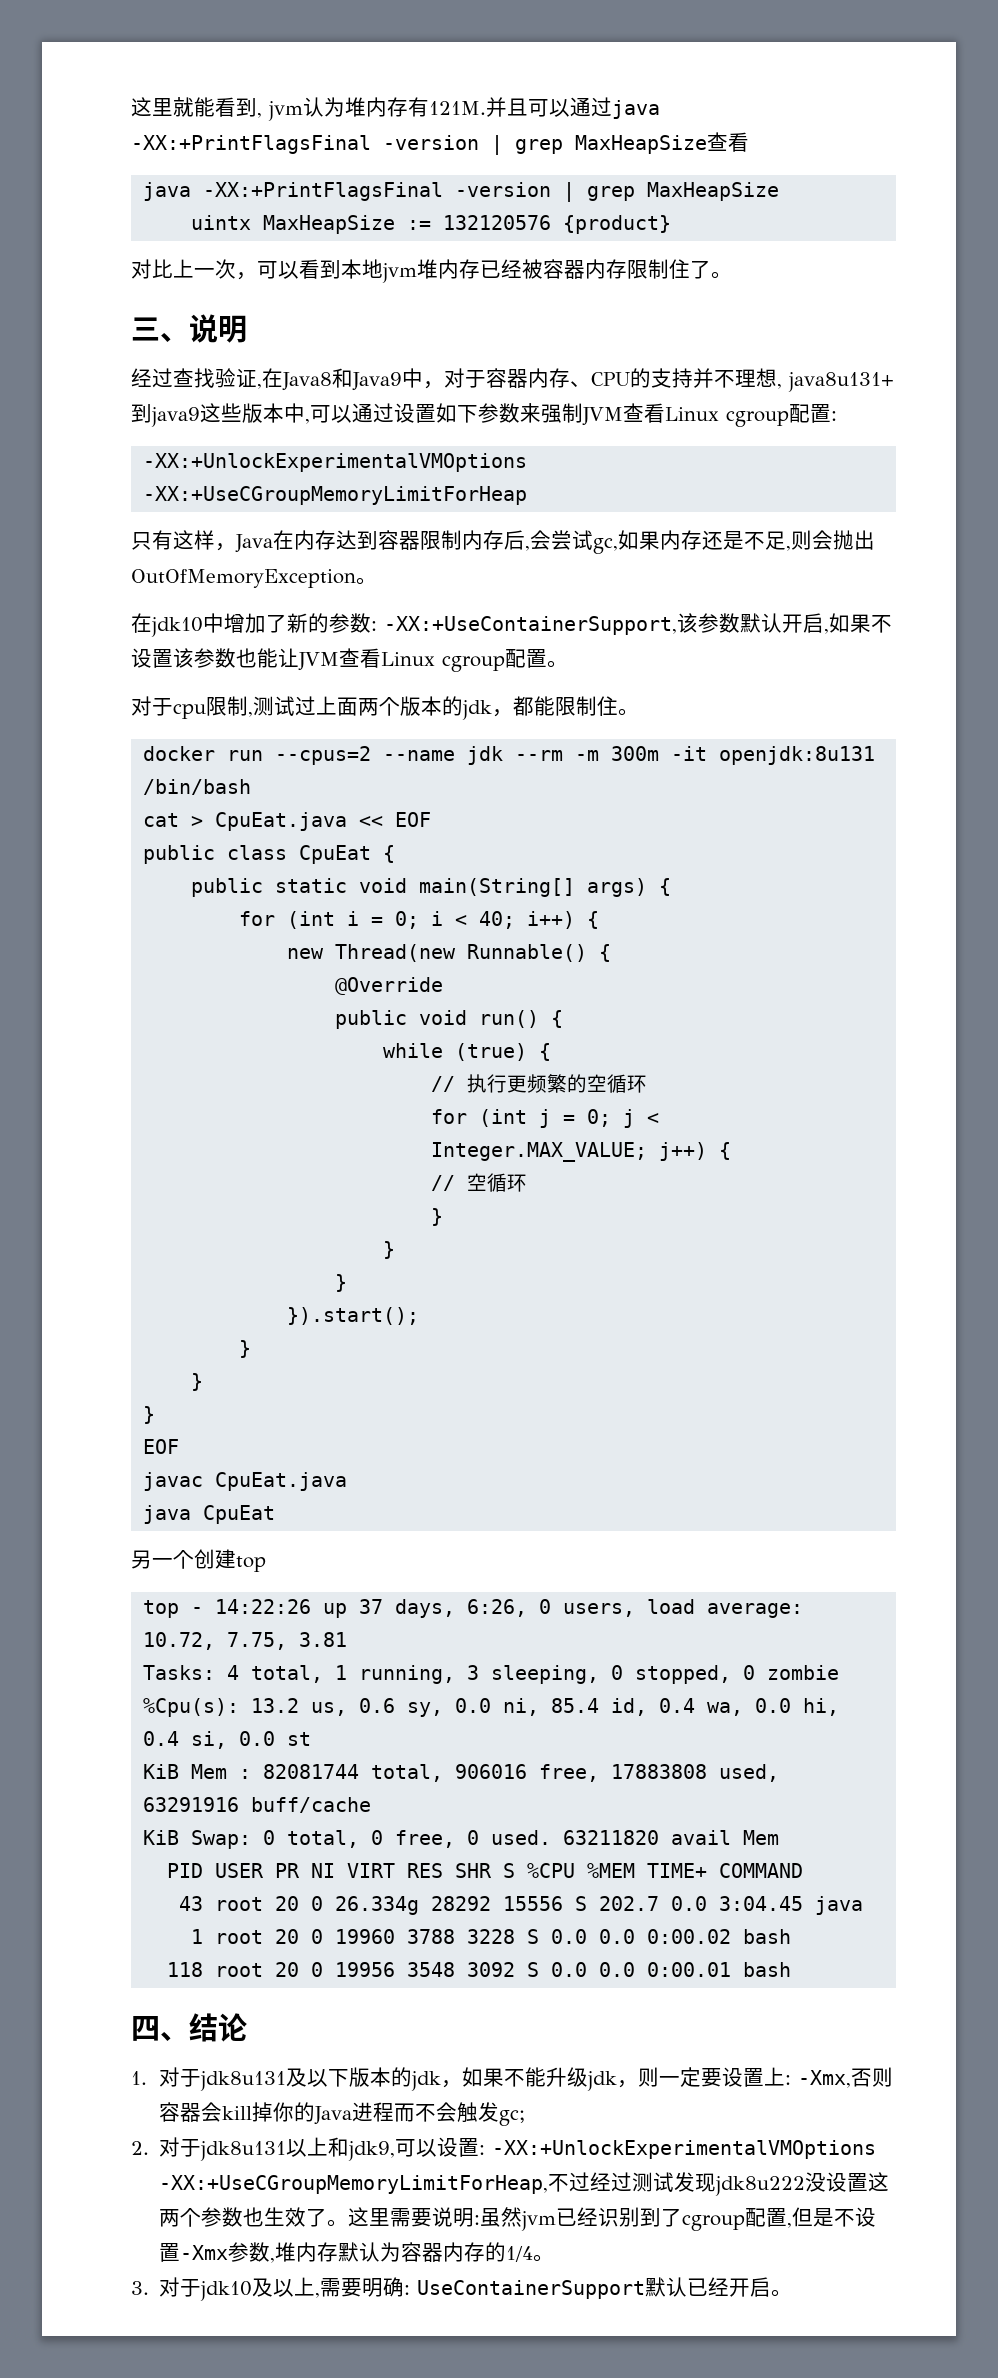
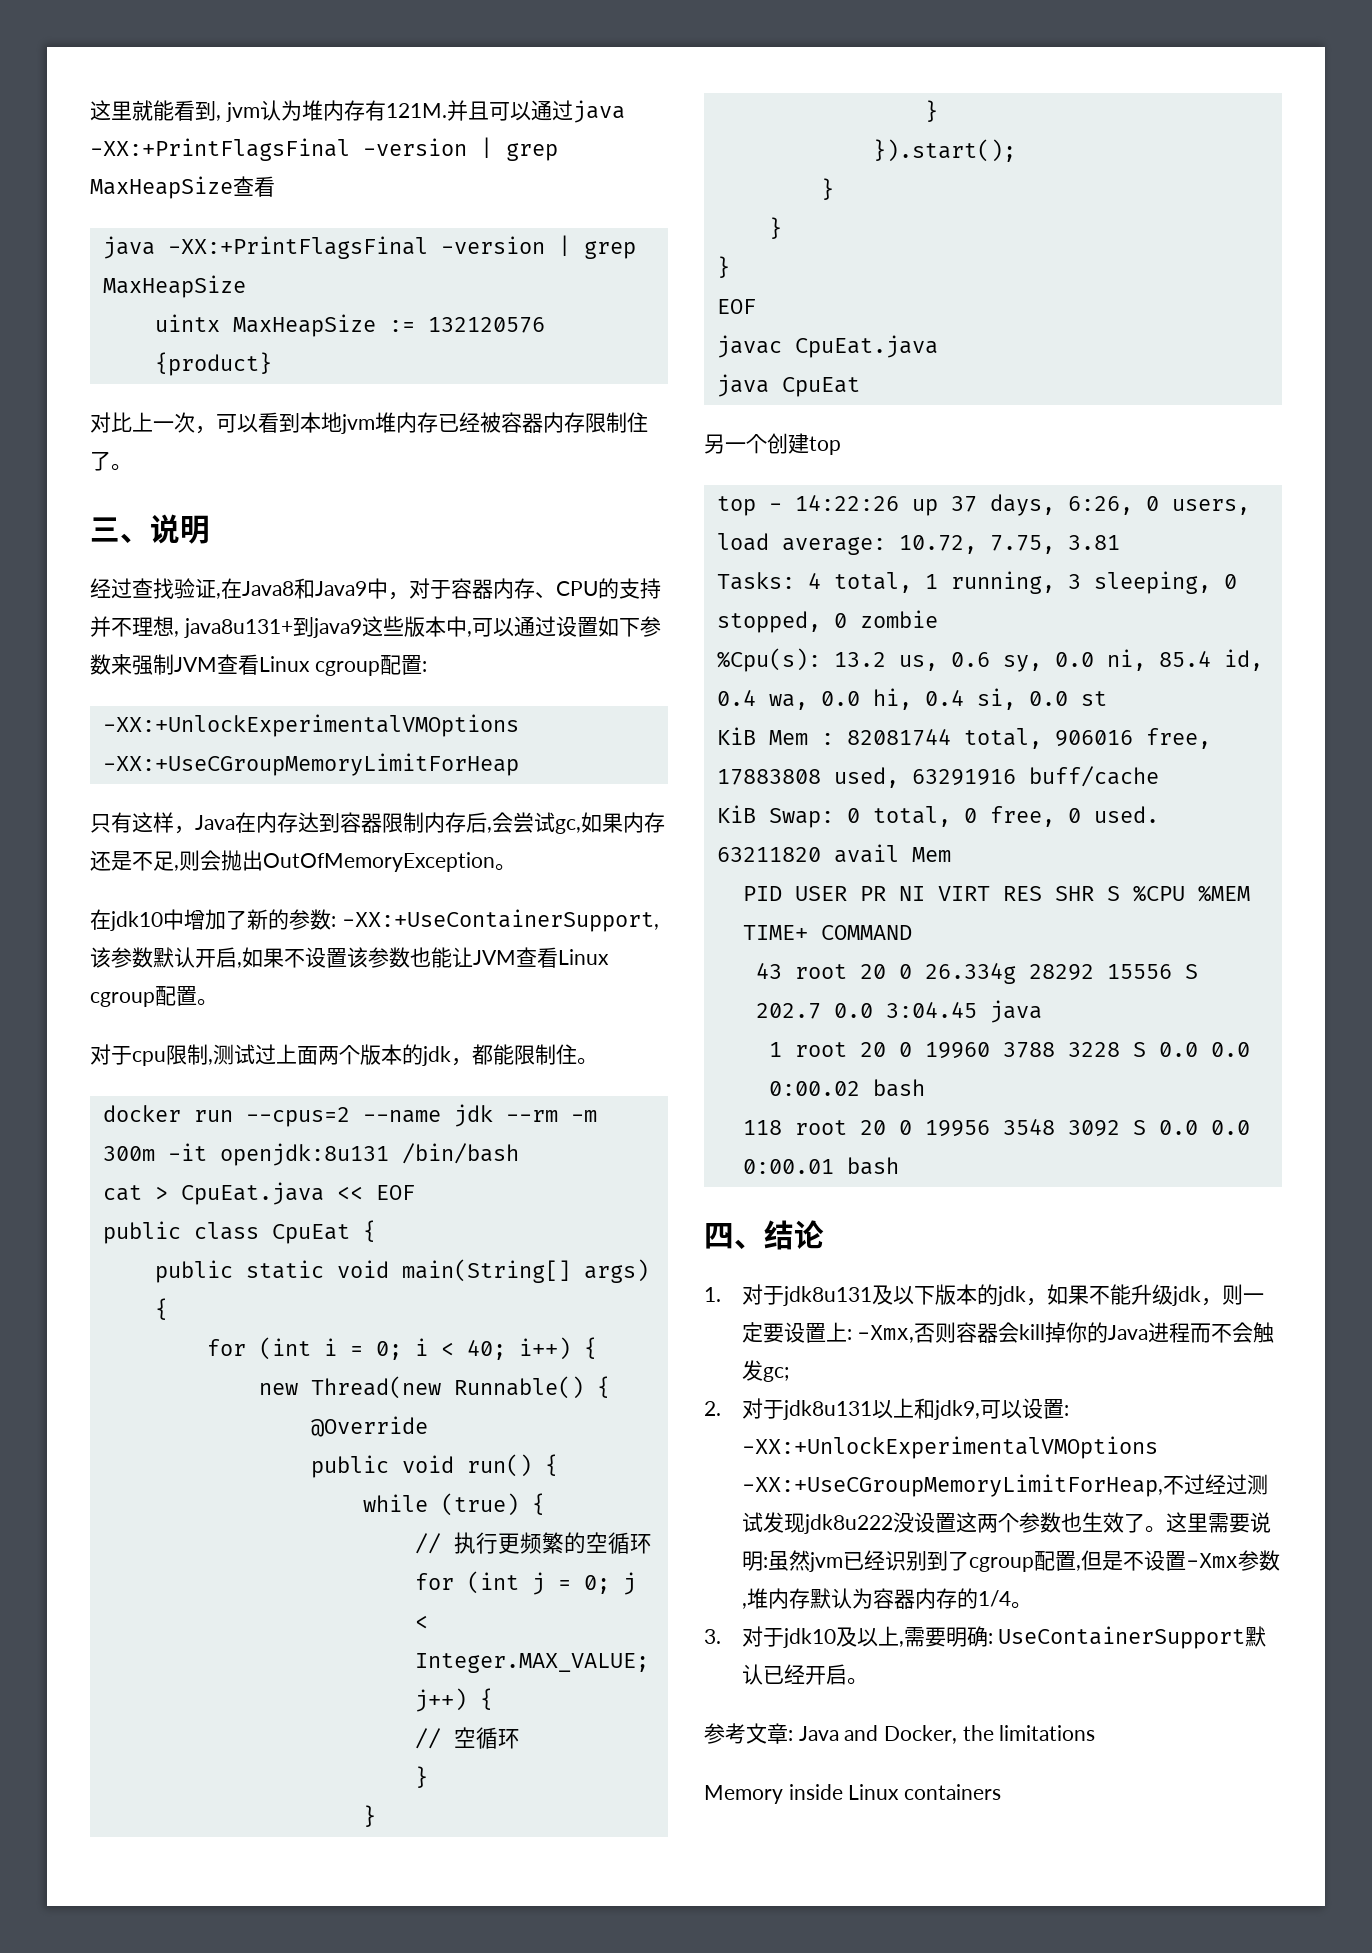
(793, 2293) none -> [704,1723,1096,1744] [704,1784,1002,1804] // 参考文章: Java and Docker, the limitations // Memory inside Linux containers

